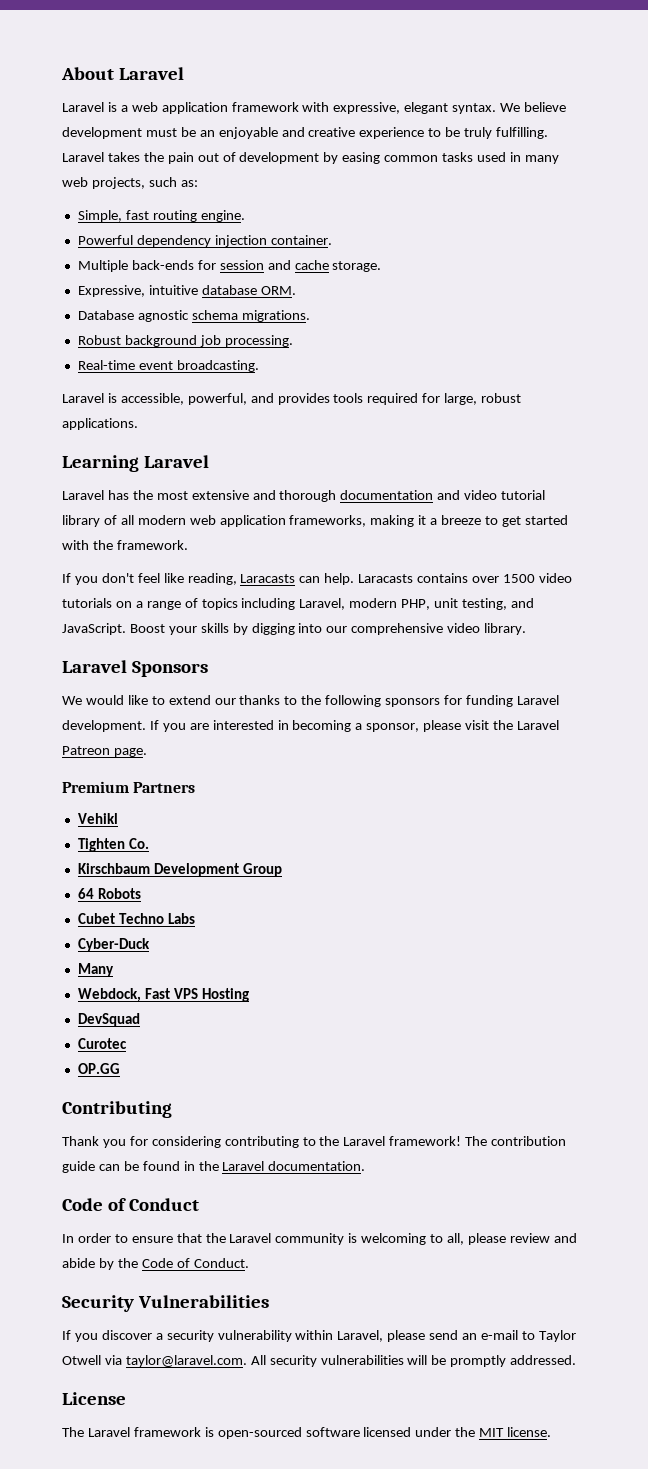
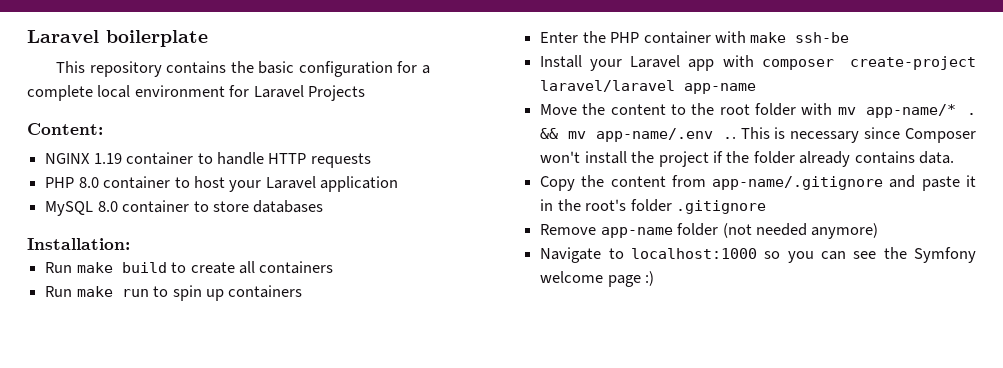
[61,67,184,80] [62,102,567,114] [62,127,549,139] [62,152,559,164] [62,177,198,189] [77,210,245,222] [77,235,332,247] [77,260,382,272] [77,285,296,297] [77,310,310,322] [77,335,293,347] [77,360,259,372] [62,393,522,405] [62,418,138,430] [62,455,209,472] [62,490,546,502] [62,515,568,527] [62,540,188,550] [62,573,572,585] [62,598,534,610] [62,623,527,635] [62,660,208,677] [62,695,559,707] [62,720,559,732] [62,746,147,757] [62,781,196,793] [77,813,118,824] [77,838,149,852] [77,863,282,877] [77,888,141,899] [77,913,195,924] [77,938,150,952] [77,963,114,977] [77,988,249,1002] [77,1013,140,1027] [77,1038,127,1049] [77,1063,120,1074] [62,1101,172,1118] [62,1136,567,1148] [62,1161,366,1173] [62,1198,199,1211] [62,1233,577,1245] [62,1258,249,1270] [62,1295,269,1312] [62,1330,576,1342] [62,1355,577,1367] [62,1392,126,1405] [62,1427,552,1439] About Laravel // Laravel is a web application framework with expressive, elegant syntax. We believe development must be an enjoyable and creative experience to be truly fulfilling. Laravel takes the pain out of development by easing common tasks used in many web projects, such as: // Simple, fast routing engine. // Powerful dependency injection container. // Multiple back-ends for session and cache storage. // Expressive, intuitive database ORM. // Database agnostic schema migrations. // Robust background job processing. // Real-time event broadcasting. // Laravel is accessible, powerful, and provides tools required for large, robust applications. // Learning Laravel // Laravel has the most extensive and thorough documentation and video tutorial library of all modern web application frameworks, making it a breeze to get started with the framework. // If you don't feel like reading, Laracasts can help. Laracasts contains over 1500 video tutorials on a range of topics including Laravel, modern PHP, unit testing, and JavaScript. Boost your skills by digging into our comprehensive video library. // Laravel Sponsors // We would like to extend our thanks to the following sponsors for funding Laravel development. If you are interested in becoming a sponsor, please visit the Laravel Patreon page. // Premium Partners // Vehikl // Tighten Co. // Kirschbaum Development Group // 64 Robots // Cubet Techno Labs // Cyber-Duck // Many // Webdock, Fast VPS Hosting // DevSquad // Curotec // OP.GG // Contributing // Thank you for considering contributing to the Laravel framework! The contribution guide can be found in the Laravel documentation. // Code of Conduct // In order to ensure that the Laravel community is welcoming to all, please review and abide by the Code of Conduct. // Security Vulnerabilities // If you discover a security vulnerability within Laravel, please send an e-mail to Taylor Otwell via taylor@laravel.com. All security vulnerabilities will be promptly addressed. // License // The Laravel framework is open-sourced software licensed under the MIT license. -> [27,30,208,47] [56,61,430,77] [27,85,366,101] [27,123,103,135] [45,152,371,168] [45,176,399,192] [45,200,324,216] [27,238,130,250] [45,261,334,274] [45,285,303,301] [540,31,850,44] [540,55,976,71] [540,80,757,94] [540,103,976,118] [540,127,977,143] [540,151,955,167] [540,175,976,191] [540,199,766,214] [540,223,879,239] [540,247,976,263] [540,271,655,287] Laravel boilerplate // This repository contains the basic configuration for a complete local environment for Laravel Projects // Content: // NGINX 1.19 container to handle HTTP requests // PHP 8.0 container to host your Laravel application // MySQL 8.0 container to store databases // Installation: // Run make build to create all containers // Run make run to spin up containers // Enter the PHP container with make ssh-be // Install your Laravel app with composer create-project laravel/laravel app-name // Move the content to the root folder with mv app-name/* . && mv app-name/.env .. This is necessary since Composer won't install the project if the folder already contains data. // Copy the content from app-name/.gitignore and paste it in the root's folder .gitignore // Remove app-name folder (not needed anymore) // Navigate to localhost:1000 so you can see the Symfony welcome page :)

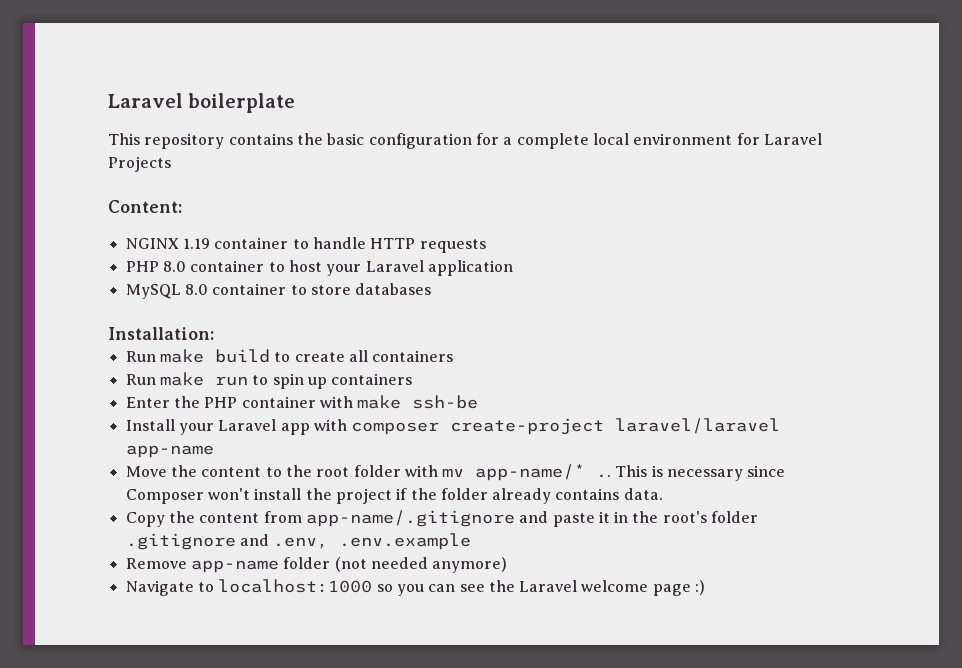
[967,113,976,115] [540,128,713,142] . && mv app-name/.env -> (586, 472) none
(766, 207) none -> [239,533,472,550] and .env, .env.example
[914,247,976,263] Symfony -> [519,580,578,592] Laravel

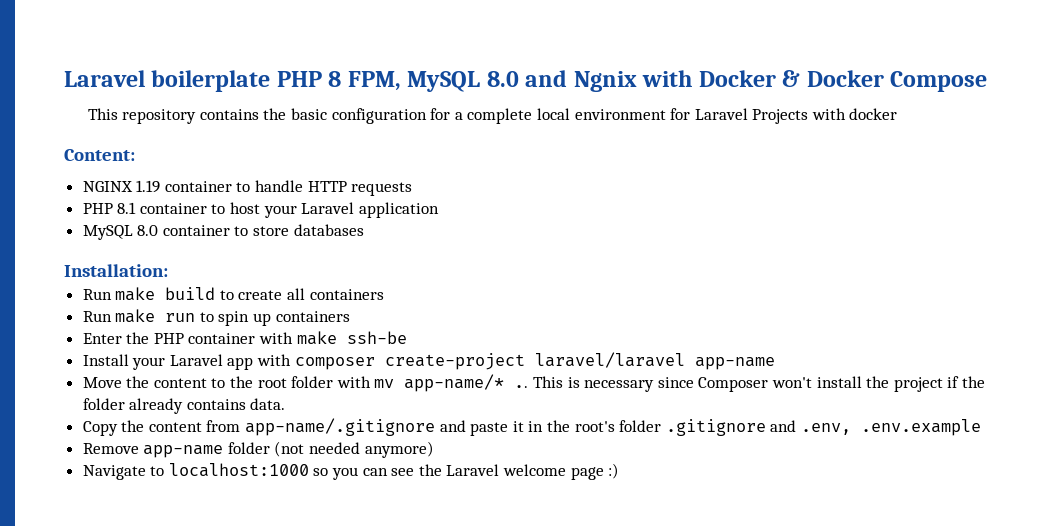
(296, 103) none -> [276,70,988,92] PHP 8 FPM, MySQL 8.0 and Ngnix with Docker & Docker Compose
(171, 164) none -> [811,108,898,120] with docker
[162,261,186,272] 8.0 -> [117,202,137,214] 8.1

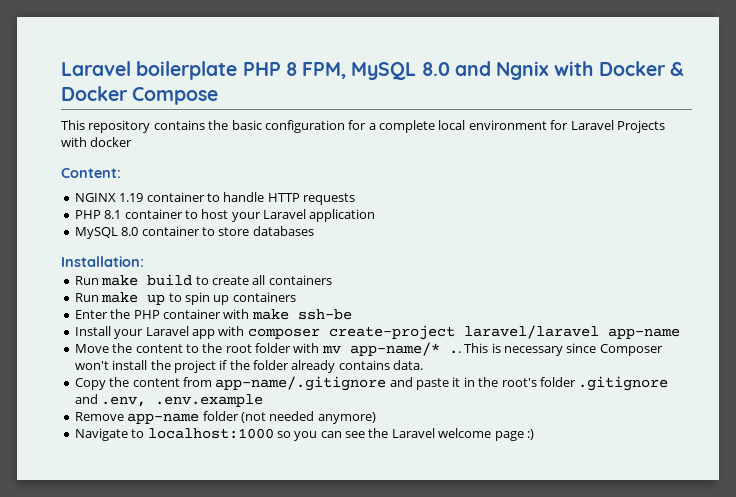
[165,313,196,322] run -> [147,294,166,305] up

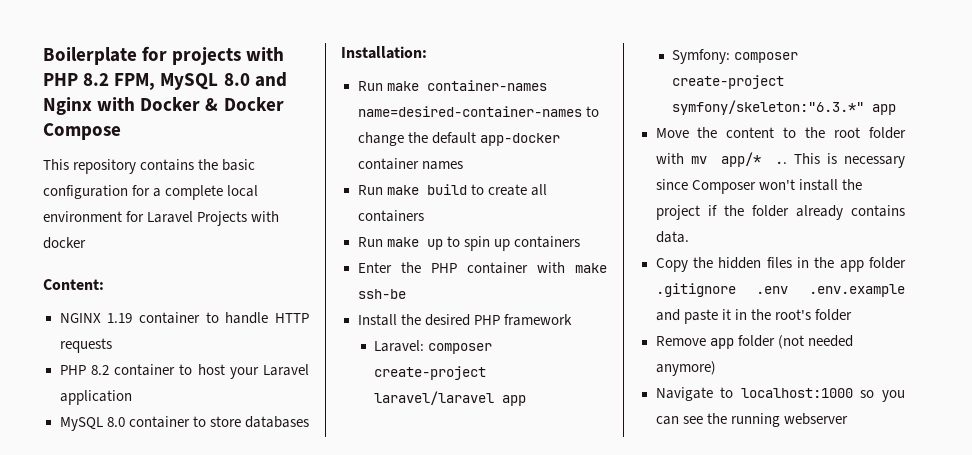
[61,61,297,80] Laravel boilerplate PHP 8 -> [43,46,285,65] [43,73,110,86] Boilerplate for projects with PHP 8.2
[496,61,550,80] Ngnix -> [43,97,92,115] Nginx
[104,210,122,219] 8.1 -> [90,365,109,375] 8.2
(144, 261) none -> [357,80,547,91] [357,106,599,117] [357,132,560,146] [357,158,463,170] // Run make container-names name=desired-container-names to change the default app-docker container names
[114,325,680,340] your Laravel app with composer create-project laravel/laravel app-name -> [400,314,572,326] [374,340,493,354] [374,366,487,380] [374,391,527,406] [672,49,799,64] [672,75,785,89] [672,100,897,115] the desired PHP framework // Laravel: composer create-project laravel/laravel app // Symfony: composer create-project symfony/skeleton:"6.3.*" app
[349,342,440,356] app-name/* -> [720,152,761,167] app/*
[132,376,387,391] content from app-name/.gitignore -> [718,257,906,272] [655,283,905,297] hidden files in the app folder .gitignore .env .env.example
[578,376,669,391] [74,394,264,407] .gitignore and .env, .env.example -> (852, 315) none
[127,413,200,424] app-name -> [709,338,734,349] app
[391,428,534,441] Laravel welcome page :) -> [730,413,848,427] running webserver

